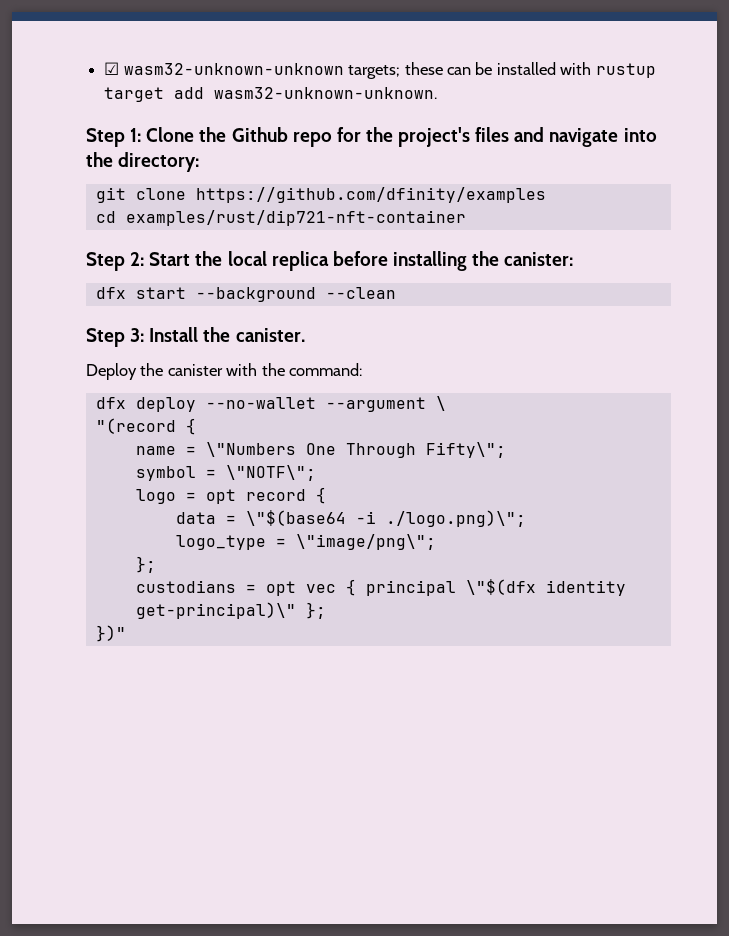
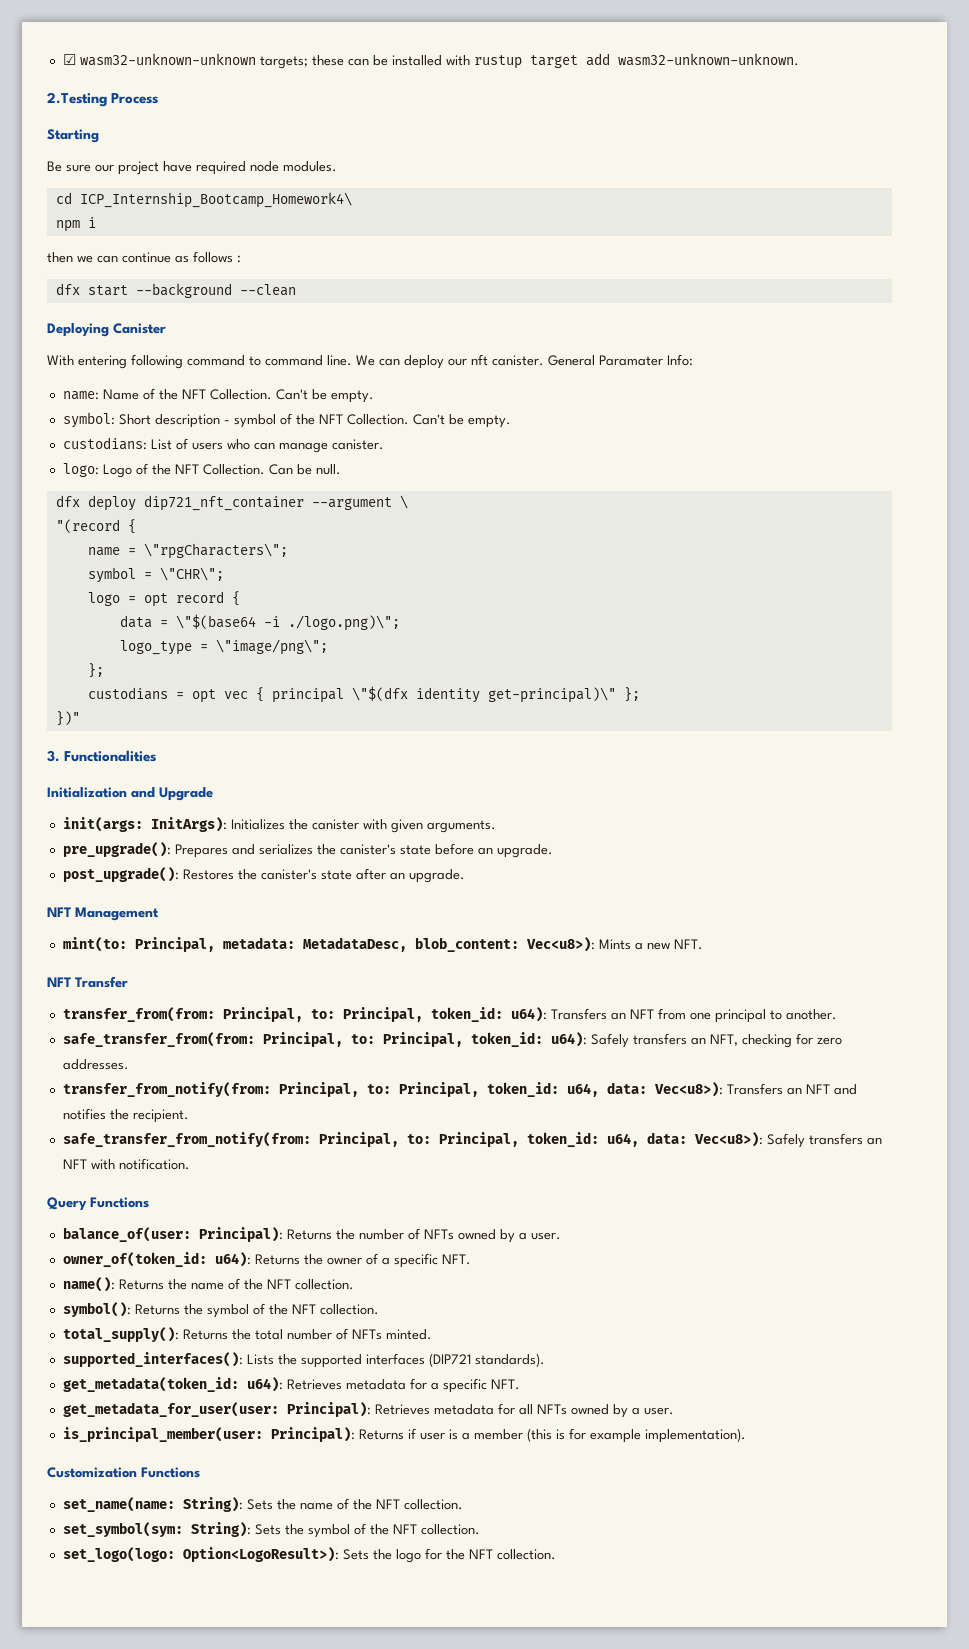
[86,127,657,147] [86,152,200,172] [95,187,546,203] [95,210,466,226] [86,251,574,271] [95,287,396,302] [86,327,305,347] [86,363,363,380] Step 1: Clone the Github repo for the project's files and navigate into the directory: // git clone https://github.com/dfinity/examples // cd examples/rust/dip721-nft-container // Step 2: Start the local replica before installing the canister: // dfx start --background --clean // Step 3: Install the canister. // Deploy the canister with the command: -> [47,92,159,107] [47,129,99,143] [47,161,337,175] [55,192,352,208] [55,217,96,232] [47,251,241,263] [55,283,296,298] [47,323,166,337] [47,354,693,369] [62,388,374,403] [62,412,511,428] [62,437,384,453] [62,463,341,478] 2.Testing Process // Starting // Be sure our project have required node modules. // cd ICP_Internship_Bootcamp_Homework4\ // npm i // then we can continue as follows : // dfx start --background --clean // Deploying Canister // With entering following command to command line. We can deploy our nft canister. General Paramater Info: // name: Name of the NFT Collection. Can't be empty. // symbol: Short description - symbol of the NFT Collection. Can't be empty. // custodians: List of users who can manage canister. // logo: Logo of the NFT Collection. Can be null.
[205,397,316,409] --no-wallet -> [143,495,304,511] dip721_nft_container
[205,442,506,458] \"Numbers One Through Fifty\"; -> [143,543,288,559] \"rpgCharacters\";
[225,465,316,481] \"NOTF\"; -> [159,567,224,581] \"CHR\";
(126, 633) none -> [47,750,157,762] [47,787,213,801] [62,817,496,833] [62,842,553,858] [62,867,465,883] [47,907,159,921] [62,937,703,952] [47,976,128,988] [62,1007,837,1023] [62,1032,842,1048] [62,1059,129,1070] [62,1082,857,1097] [62,1108,189,1123] [62,1132,882,1148] [62,1158,190,1170] [47,1197,149,1211] [62,1227,561,1243] [62,1252,471,1268] [62,1277,354,1292] [62,1302,379,1318] [62,1327,432,1342] [62,1352,545,1368] [62,1377,520,1393] [62,1402,674,1418] [62,1427,746,1443] [47,1467,200,1478] [62,1497,463,1512] [62,1522,480,1538] [62,1547,556,1563] // 3. Functionalities // Initialization and Upgrade // init(args: InitArgs): Initializes the canister with given arguments. // pre_upgrade(): Prepares and serializes the canister's state before an upgrade. // post_upgrade(): Restores the canister's state after an upgrade. // NFT Management // mint(to: Principal, metadata: MetadataDesc, blob_content: Vec<u8>): Mints a new NFT. // NFT Transfer // transfer_from(from: Principal, to: Principal, token_id: u64): Transfers an NFT from one principal to another. // safe_transfer_from(from: Principal, to: Principal, token_id: u64): Safely transfers an NFT, checking for zero addresses. // transfer_from_notify(from: Principal, to: Principal, token_id: u64, data: Vec<u8>): Transfers an NFT and notifies the recipient. // safe_transfer_from_notify(from: Principal, to: Principal, token_id: u64, data: Vec<u8>): Safely transfers an NFT with notification. // Query Functions // balance_of(user: Principal): Returns the number of NFTs owned by a user. // owner_of(token_id: u64): Returns the owner of a specific NFT. // name(): Returns the name of the NFT collection. // symbol(): Returns the symbol of the NFT collection. // total_supply(): Returns the total number of NFTs minted. // supported_interfaces(): Lists the supported interfaces (DIP721 standards). // get_metadata(token_id: u64): Retrieves metadata for a specific NFT. // get_metadata_for_user(user: Principal): Retrieves metadata for all NFTs owned by a user. // is_principal_member(user: Principal): Returns if user is a member (this is for example implementation). // Customization Functions // set_name(name: String): Sets the name of the NFT collection. // set_symbol(sym: String): Sets the symbol of the NFT collection. // set_logo(logo: Option<LogoResult>): Sets the logo for the NFT collection.

